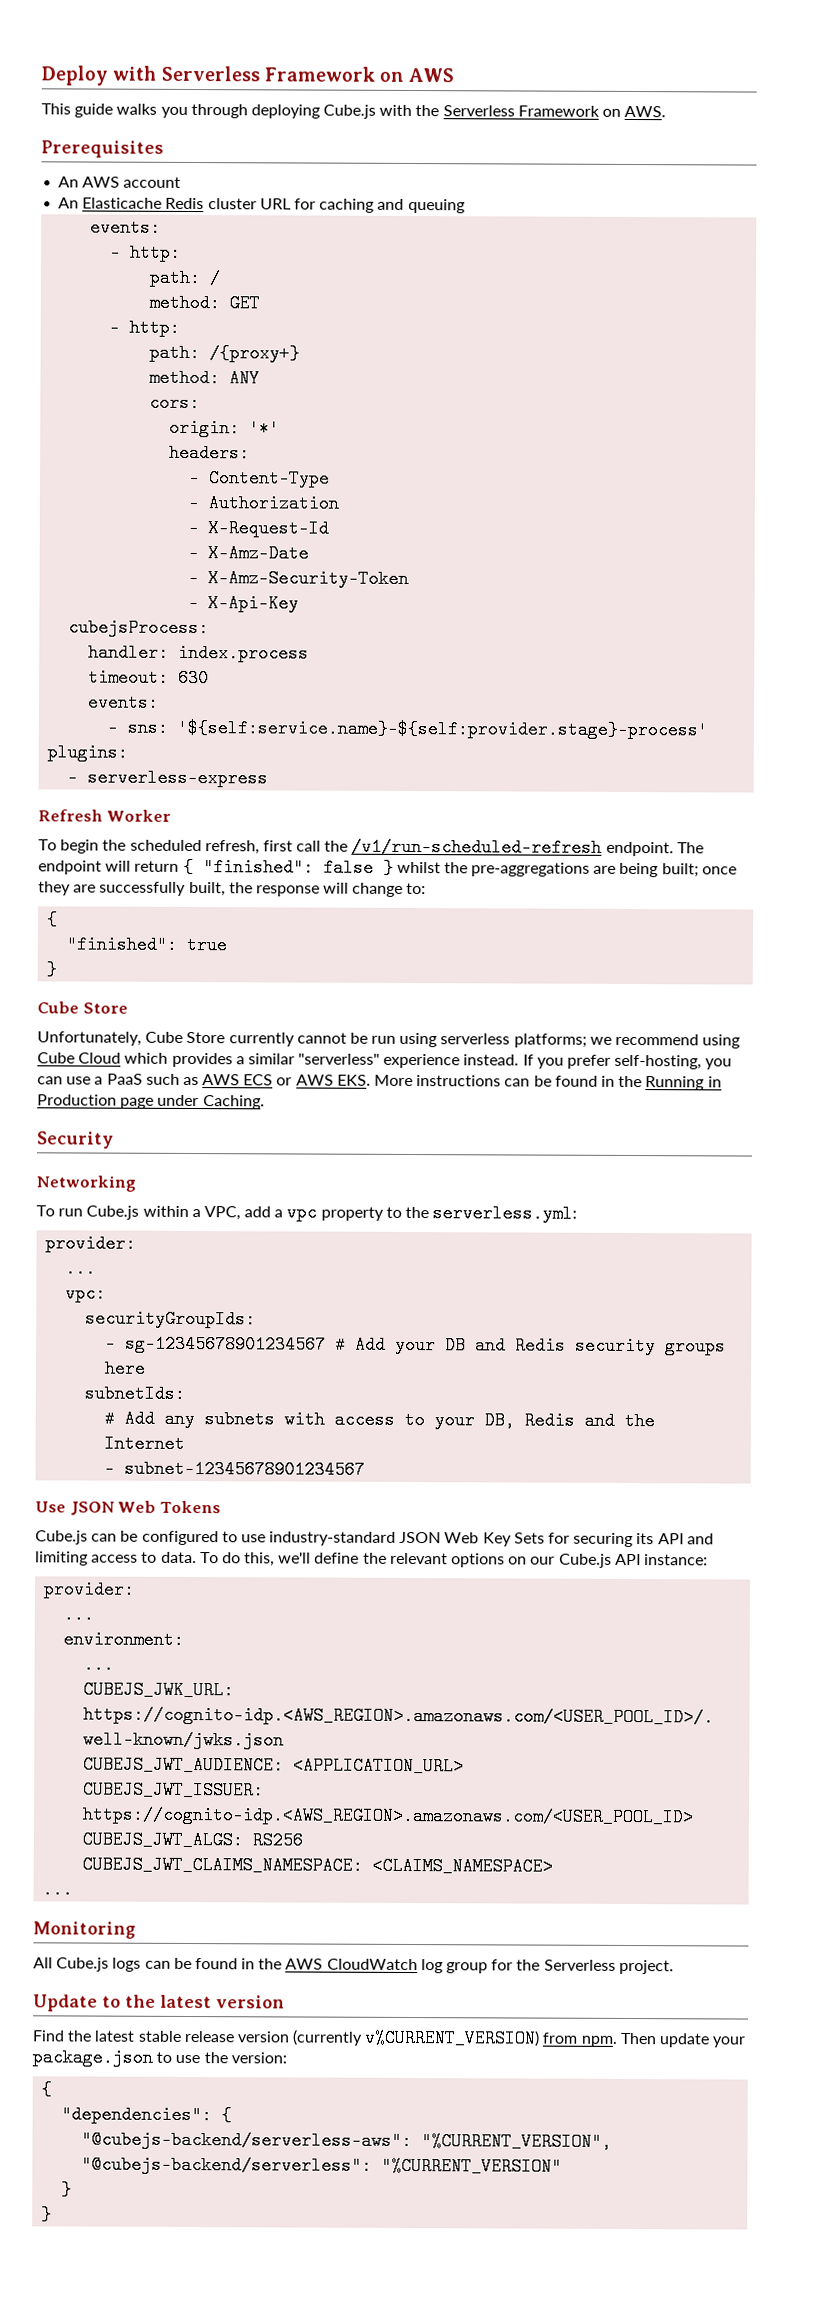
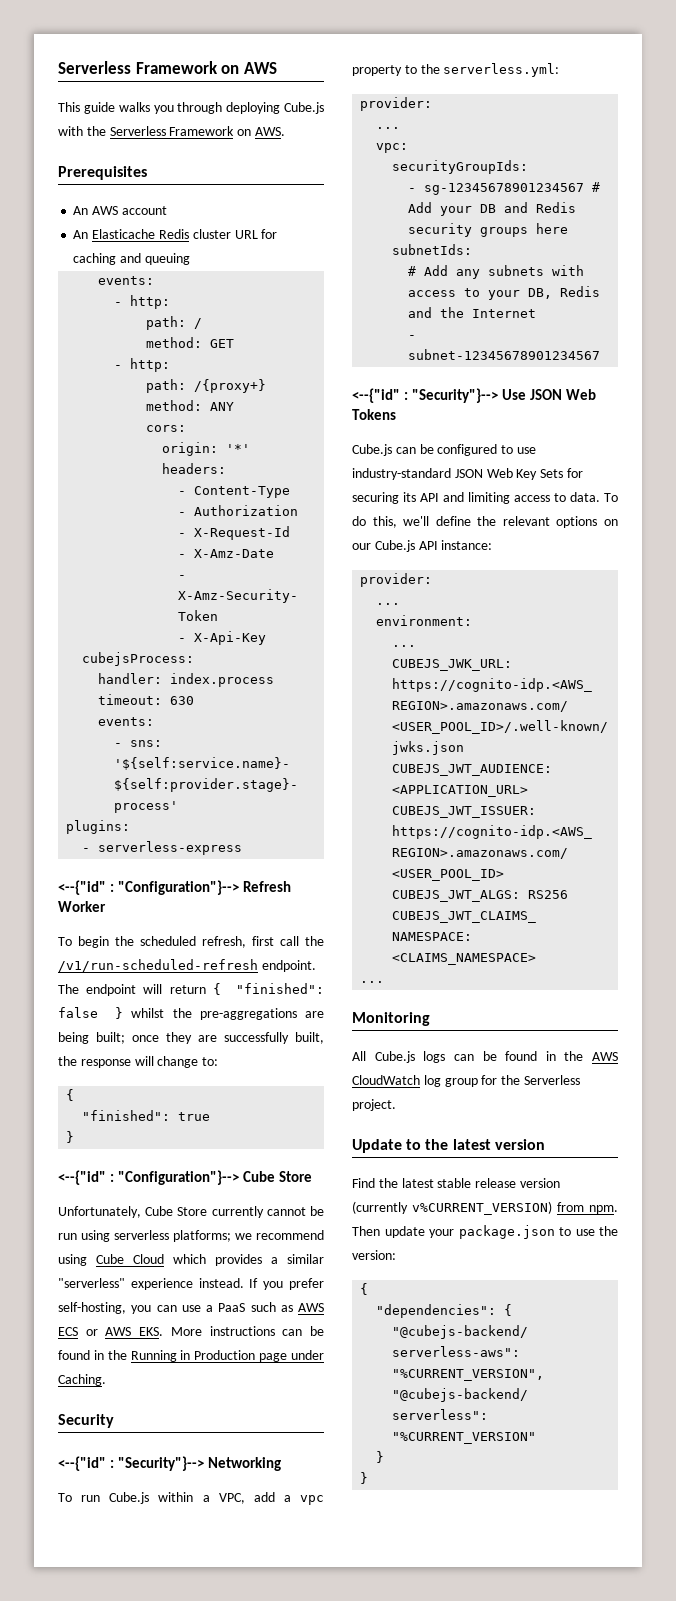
[41,65,157,86] Deploy with -> (58, 67) none
(269, 778) none -> [58,880,239,895] <--{"id" : "Configuration"}-->
(58, 969) none -> [58,1170,239,1185] <--{"id" : "Configuration"}-->
(114, 1140) none -> [58,1456,204,1471] <--{"id" : "Security"}-->
(366, 1469) none -> [352,388,498,403] <--{"id" : "Security"}-->

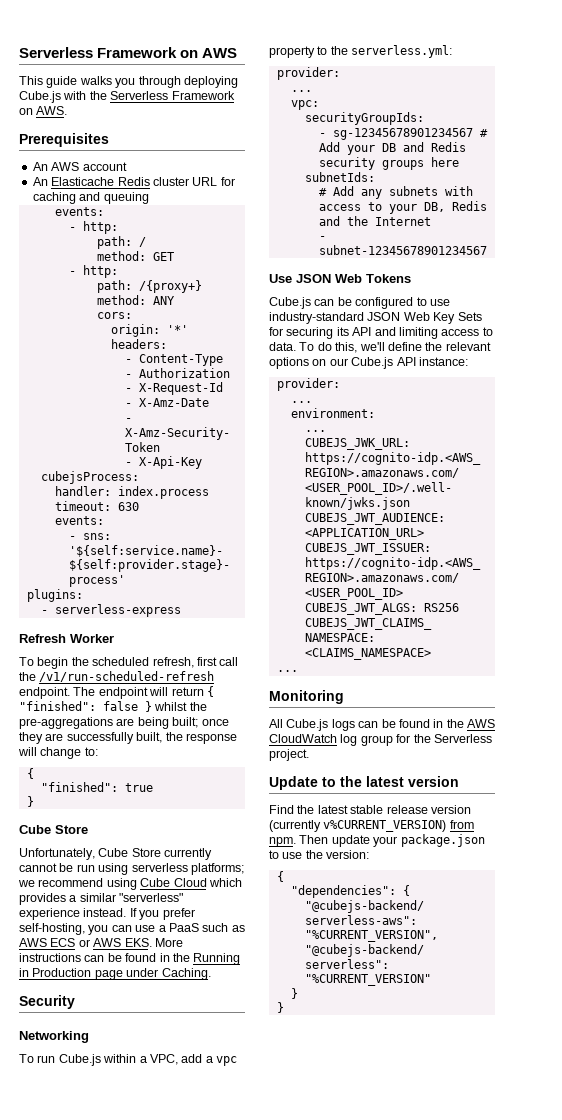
[58,880,239,895] <--{"id" : "Configuration"}--> -> (181, 610) none
[58,1170,239,1185] <--{"id" : "Configuration"}--> -> (34, 801) none
[58,1456,204,1471] <--{"id" : "Security"}--> -> (75, 1002) none
[352,388,498,403] <--{"id" : "Security"}--> -> (487, 250) none

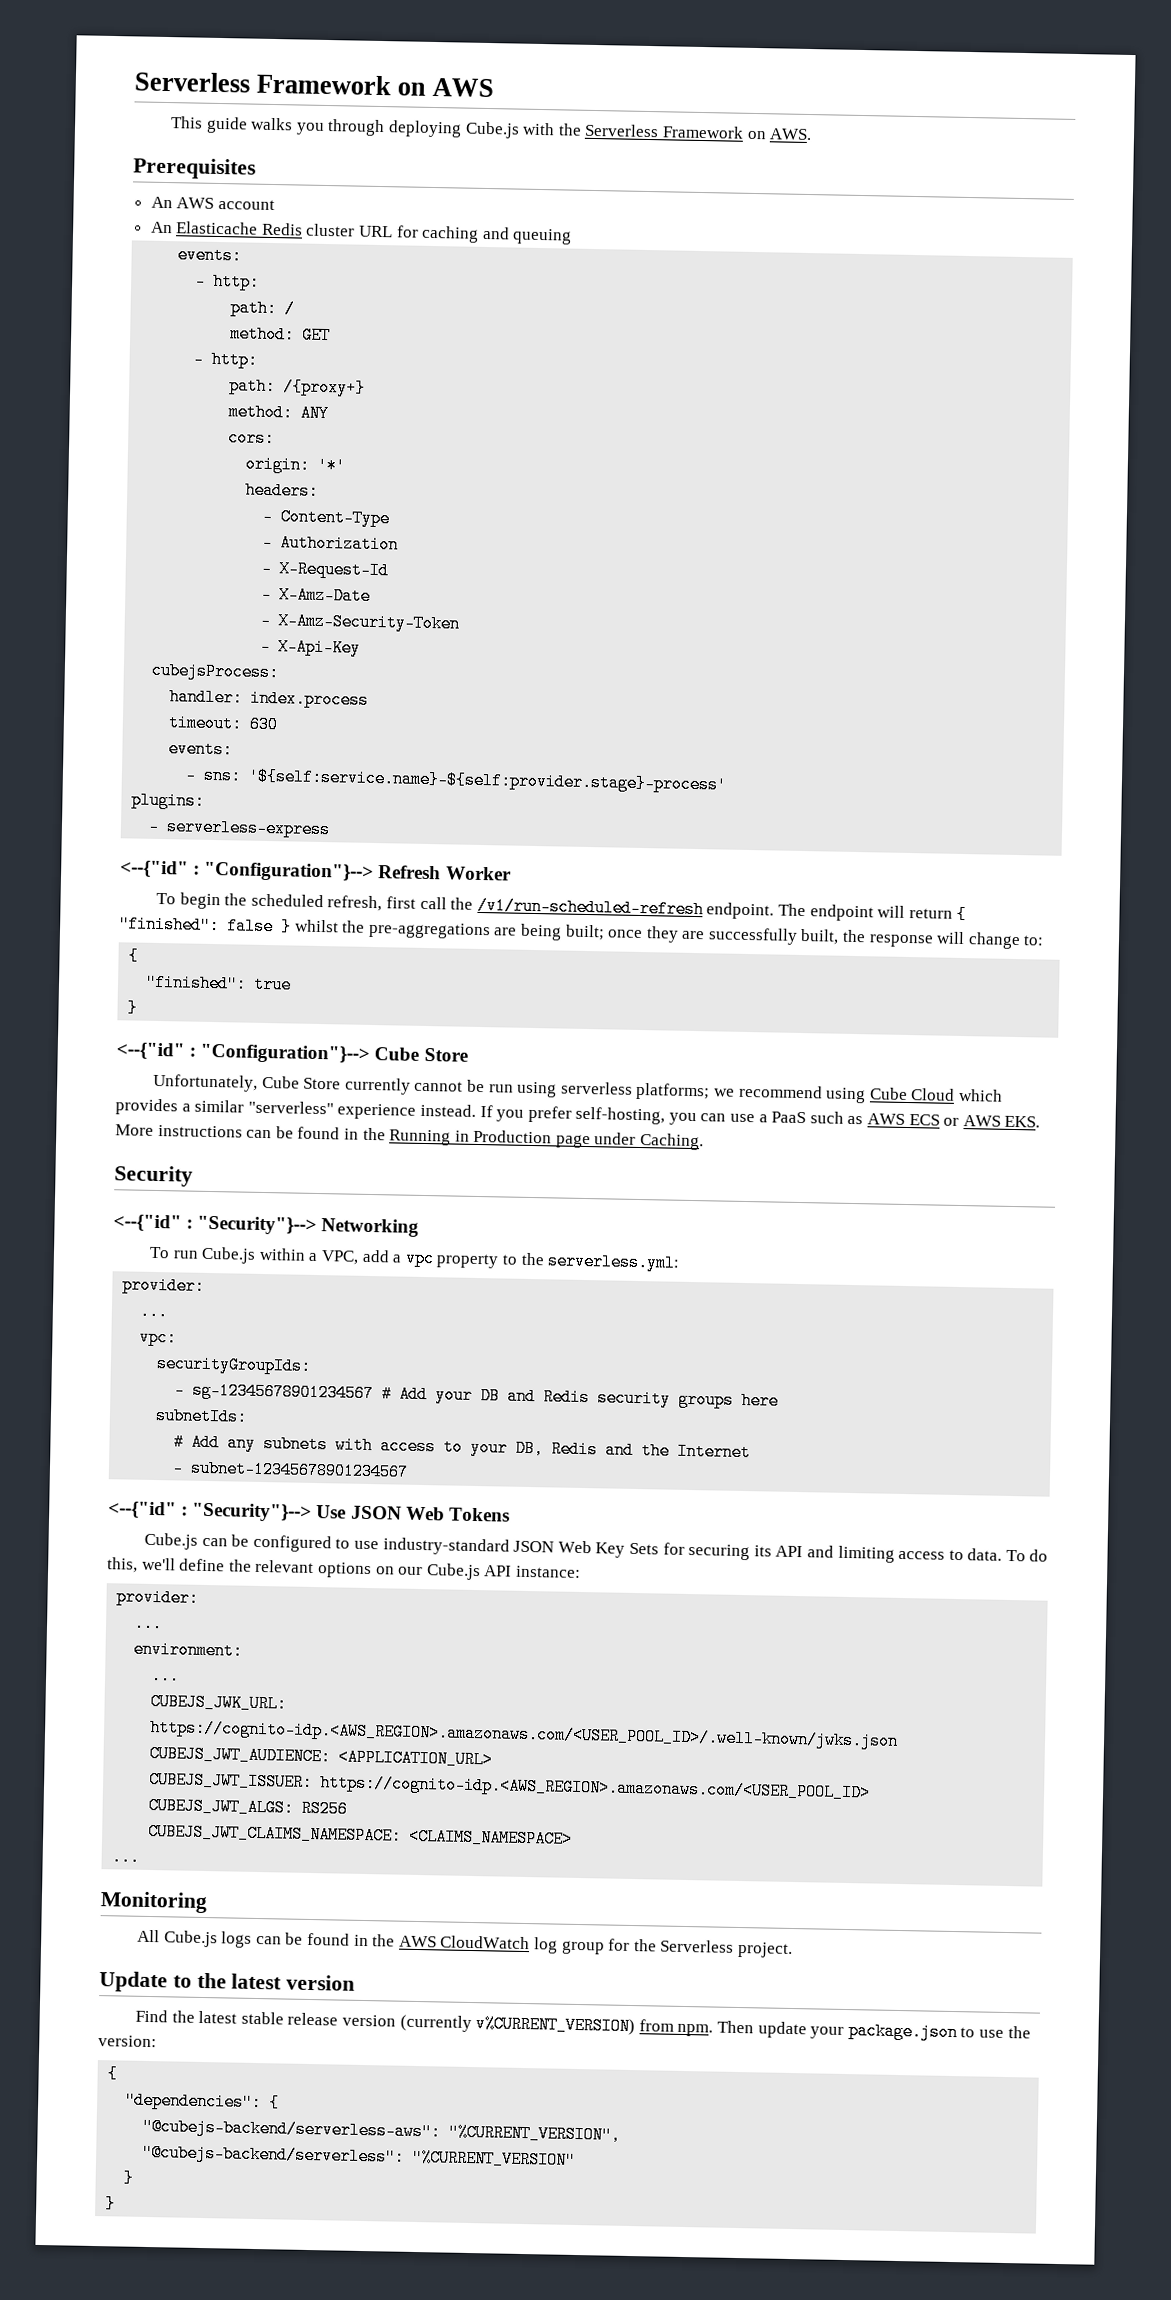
(181, 610) none -> [120,860,375,883] <--{"id" : "Configuration"}-->
(34, 801) none -> [116,1042,371,1064] <--{"id" : "Configuration"}-->
(75, 1002) none -> [113,1214,318,1236] <--{"id" : "Security"}-->
(487, 250) none -> [108,1501,313,1522] <--{"id" : "Security"}-->

